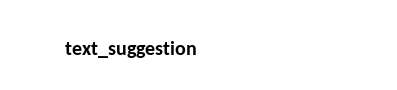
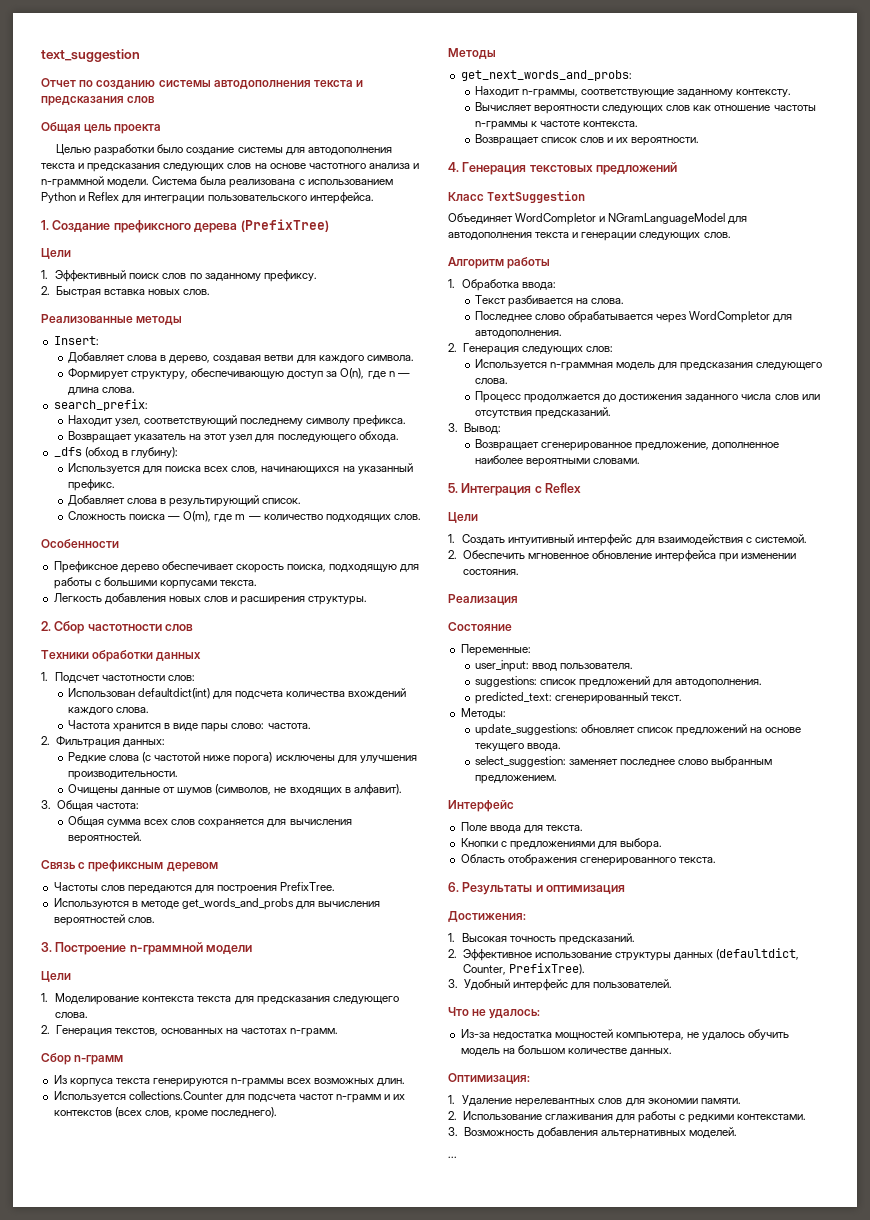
(197, 49) none -> [41,78,364,89] [41,96,156,106] [41,122,162,134] [56,144,392,156] [41,163,419,172] [41,176,393,188] [41,192,374,204] [41,219,329,233] [41,248,71,259] [41,270,317,282] [41,286,211,298] [41,314,183,325] [53,336,99,345] [67,352,414,364] [67,368,410,380] [67,387,135,395] [53,399,148,411] [67,415,407,427] [67,431,399,443] [53,447,178,458] [67,463,413,474] [67,479,115,491] [67,495,302,507] [67,511,421,522] [41,539,119,548] [53,561,420,573] [53,577,258,589] [53,593,368,605] [41,621,194,634] [41,650,202,662] [41,672,196,683] [67,688,407,699] [67,707,149,715] [67,720,311,732] [41,736,165,748] [67,752,417,764] [67,771,178,780] [67,784,402,796] [41,800,139,811] [67,816,352,828] [67,832,142,844] [41,860,218,872] [53,882,336,894] [53,898,381,910] [53,914,155,926] [41,942,253,955] [41,971,71,982] [41,993,399,1005] [55,1012,89,1018] [41,1025,339,1037] [41,1053,124,1065] [53,1075,406,1087] [53,1091,406,1103] [53,1107,278,1119] [448,48,496,59] [460,70,632,81] [474,86,792,98] [474,102,816,114] [474,121,639,130] [474,134,700,146] [448,162,678,175] [448,190,586,203] [448,213,748,225] [448,232,731,241] [448,257,551,269] [448,279,557,291] [474,295,625,307] [474,311,793,323] [474,330,562,338] [448,343,613,355] [474,359,823,371] [474,378,508,384] [474,391,820,403] [474,407,611,419] [448,423,501,434] [474,439,780,451] [474,455,641,467] [448,483,582,496] [448,512,478,523] [448,534,807,546] [448,550,797,562] [462,569,519,575] [448,594,518,605] [448,622,512,631] [460,644,531,656] [474,660,634,672] [474,676,763,688] [474,692,683,704] [460,708,506,719] [474,724,802,736] [474,743,561,751] [474,756,773,768] [474,775,557,784] [448,800,514,812] [460,822,583,833] [460,838,663,850] [460,854,716,866] [448,882,626,895] [448,911,526,922] [448,933,636,945] [448,948,800,961] [462,963,585,975] [448,979,673,991] [448,1007,541,1019] [460,1029,790,1041] [460,1045,673,1056] [448,1073,530,1084] [448,1095,741,1107] [448,1111,807,1123] [448,1127,738,1139] [448,1156,457,1158] // Отчет по созданию системы автодополнения текста и предсказания слов // Общая цель проекта // Целью разработки было создание системы для автодополнения текста и предсказания следующих слов на основе частотного анализа и n-граммной модели. Система была реализована с использованием Python и Reflex для интеграции пользовательского интерфейса. // 1. Создание префиксного дерева (PrefixTree) // Цели // 1. Эффективный поиск слов по заданному префиксу. // 2. Быстрая вставка новых слов. // Реализованные методы // Insert: // Добавляет слова в дерево, создавая ветви для каждого символа. // Формирует структуру, обеспечивающую доступ за O(n), где n — длина слова. // search_prefix: // Находит узел, соответствующий последнему символу префикса. // Возвращает указатель на этот узел для последующего обхода. // _dfs (обход в глубину): // Используется для поиска всех слов, начинающихся на указанный префикс. // Добавляет слова в результирующий список. // Сложность поиска — O(m), где m — количество подходящих слов. // Особенности // Префиксное дерево обеспечивает скорость поиска, подходящую для работы с большими корпусами текста. // Легкость добавления новых слов и расширения структуры. // 2. Сбор частотности слов // Техники обработки данных // 1. Подсчет частотности слов: // Использован defaultdict(int) для подсчета количества вхождений каждого слова. // Частота хранится в виде пары слово: частота. // 2. Фильтрация данных: // Редкие слова (с частотой ниже порога) исключены для улучшения производительности. // Очищены данные от шумов (символов, не входящих в алфавит). // 3. Общая частота: // Общая сумма всех слов сохраняется для вычисления вероятностей. // Связь с префиксным деревом // Частоты слов передаются для построения PrefixTree. // Используются в методе get_words_and_probs для вычисления вероятностей слов. // 3. Построение n-граммной модели // Цели // 1. Моделирование контекста текста для предсказания следующего слова. // 2. Генерация текстов, основанных на частотах n-грамм. // Сбор n-грамм // Из корпуса текста генерируются n-граммы всех возможных длин. // Используется collections.Counter для подсчета частот n-грамм и их контекстов (всех слов, кроме последнего). // Методы // get_next_words_and_probs: // Находит n-граммы, соответствующие заданному контексту. // Вычисляет вероятности следующих слов как отношение частоты n-граммы к частоте контекста. // Возвращает список слов и их вероятности. // 4. Генерация текстовых предложений // Класс TextSuggestion // Объединяет WordCompletor и NGramLanguageModel для автодополнения текста и генерации следующих слов. // Алгоритм работы // 1. Обработка ввода: // Текст разбивается на слова. // Последнее слово обрабатывается через WordCompletor для автодополнения. // 2. Генерация следующих слов: // Используется n-граммная модель для предсказания следующего слова. // Процесс продолжается до достижения заданного числа слов или отсутствия предсказаний. // 3. Вывод: // Возвращает сгенерированное предложение, дополненное наиболее вероятными словами. // 5. Интеграция с Reflex // Цели // 1. Создать интуитивный интерфейс для взаимодействия с системой. // 2. Обеспечить мгновенное обновление интерфейса при изменении состояния. // Реализация // Состояние // Переменные: // user_input: ввод пользователя. // suggestions: список предложений для автодополнения. // predicted_text: сгенерированный текст. // Методы: // update_suggestions: обновляет список предложений на основе текущего ввода. // select_suggestion: заменяет последнее слово выбранным предложением. // Интерфейс // Поле ввода для текста. // Кнопки с предложениями для выбора. // Область отображения сгенерированного текста. // 6. Результаты и оптимизация // Достижения: // 1. Высокая точность предсказаний. // 2. Эффективное использование структуры данных (defaultdict, Counter, PrefixTree). // 3. Удобный интерфейс для пользователей. // Что не удалось: // Из-за недостатка мощностей компьютера, не удалось обучить модель на большом количестве данных. // Оптимизация: // 1. Удаление нерелевантных слов для экономии памяти. // 2. Использование сглаживания для работы с редкими контекстами. // 3. Возможность добавления альтернативных моделей. // ...

